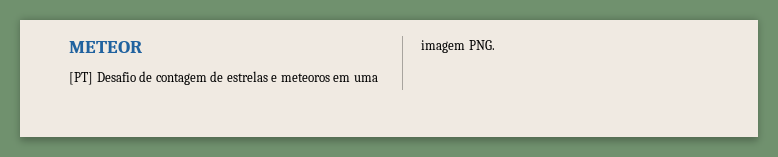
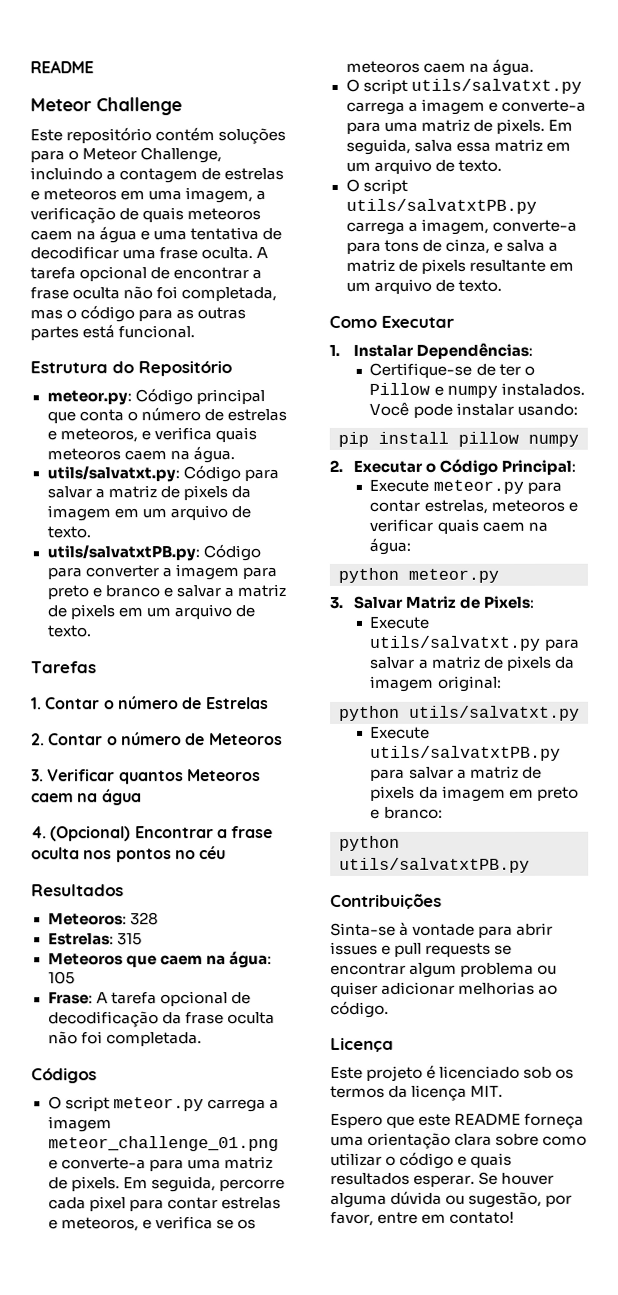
[69,41,142,53] [69,71,153,85] METEOR // [PT] Desafio de -> [30,60,94,74] [30,97,182,116] [30,127,287,145] [30,147,223,164] [30,167,117,181] README // Meteor Challenge // Este repositório contém soluções para o Meteor Challenge, incluindo a
[421,40,495,53] imagem PNG. -> [185,187,267,204] [30,207,262,224] [30,226,283,244] [30,246,269,260] [30,266,263,282] [30,286,278,302] [30,305,247,323] [30,324,196,341] [30,361,232,377] [46,388,265,406] [46,407,287,424] [46,427,257,443] [46,446,235,464] [46,465,279,483] [46,485,251,501] [46,505,251,522] [46,526,91,539] [46,544,261,562] [46,564,277,581] [46,584,286,600] [46,604,255,620] [46,625,91,638] [31,661,97,674] [31,696,269,710] [31,732,283,746] [31,769,261,785] [31,789,142,806] [31,826,274,842] [31,846,227,863] [31,884,124,897] [47,912,159,926] [47,933,142,946] [47,951,272,969] [47,971,75,985] [47,991,251,1007] [47,1011,275,1028] [47,1031,202,1047] [31,1068,97,1084] [47,1096,279,1113] [47,1116,112,1133] [47,1136,279,1152] [47,1156,273,1172] [47,1176,285,1193] [47,1196,281,1212] [47,1216,256,1232] [345,58,534,76] [345,78,582,94] [345,98,586,115] [345,118,573,134] [345,138,571,155] [345,158,502,174] [345,178,408,194] [345,198,537,214] [345,218,577,235] [345,238,558,254] [345,258,574,274] [345,278,502,294] [329,315,455,328] [329,342,534,359] [369,362,535,378] [369,382,585,398] [369,401,578,418] [338,431,579,447] [329,458,577,476] [369,479,562,494] [369,499,578,514] [369,518,548,534] [369,537,412,555] [338,567,499,583] [329,595,535,609] [369,616,430,629] [369,635,580,651] [370,655,575,671] [370,675,502,692] [339,705,580,721] [370,726,431,739] [370,745,562,761] [370,765,542,781] [370,785,579,802] [370,806,443,819] [339,835,400,851] [339,857,530,873] [330,893,442,909] [330,921,554,938] [330,941,513,957] [330,962,558,978] [330,981,559,997] [330,1000,389,1018] [330,1037,394,1052] [330,1064,575,1082] [330,1084,504,1101] [330,1113,585,1129] [330,1132,588,1149] [330,1151,513,1169] [330,1171,555,1187] [330,1190,573,1208] [330,1211,515,1226] imagem, a verificação de quais meteoros caem na água e uma tentativa de decodificar uma frase oculta. A tarefa opcional de encontrar a frase oculta não foi completada, mas o código para as outras partes está funcional. // Estrutura do Repositório // meteor.py: Código principal que conta o número de estrelas e meteoros, e verifica quais meteoros caem na água. // utils/salvatxt.py: Código para salvar a matriz de pixels da imagem em um arquivo de texto. // utils/salvatxtPB.py: Código para converter a imagem para preto e branco e salvar a matriz de pixels em um arquivo de texto. // Tarefas // 1. Contar o número de Estrelas // 2. Contar o número de Meteoros // 3. Verificar quantos Meteoros caem na água // 4. (Opcional) Encontrar a frase oculta nos pontos no céu // Resultados // Meteoros: 328 // Estrelas: 315 // Meteoros que caem na água: 105 // Frase: A tarefa opcional de decodificação da frase oculta não foi completada. // Códigos // O script meteor.py carrega a imagem meteor_challenge_01.png e converte-a para uma matriz de pixels. Em seguida, percorre cada pixel para contar estrelas e meteoros, e verifica se os meteoros caem na água. // O script utils/salvatxt.py carrega a imagem e converte-a para uma matriz de pixels. Em seguida, salva essa matriz em um arquivo de texto. // O script utils/salvatxtPB.py carrega a imagem, converte-a para tons de cinza, e salva a matriz de pixels resultante em um arquivo de texto. // Como Executar // 1. Instalar Dependências: // Certifique-se de ter o Pillow e numpy instalados. Você pode instalar usando: // pip install pillow numpy // 2. Executar o Código Principal: // Execute meteor.py para contar estrelas, meteoros e verificar quais caem na água: // python meteor.py // 3. Salvar Matriz de Pixels: // Execute utils/salvatxt.py para salvar a matriz de pixels da imagem original: // python utils/salvatxt.py // Execute utils/salvatxtPB.py para salvar a matriz de pixels da imagem em preto e branco: // python utils/salvatxtPB.py // Contribuições // Sinta-se à vontade para abrir issues e pull requests se encontrar algum problema ou quiser adicionar melhorias ao código. // Licença // Este projeto é licenciado sob os termos da licença MIT. // Espero que este README forneça uma orientação clara sobre como utilizar o código e quais resultados esperar. Se houver alguma dúvida ou sugestão, por favor, entre em contato!

